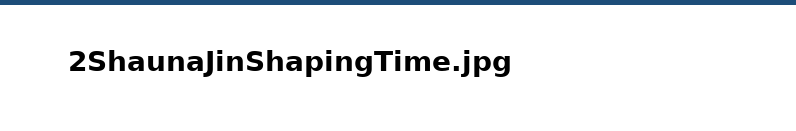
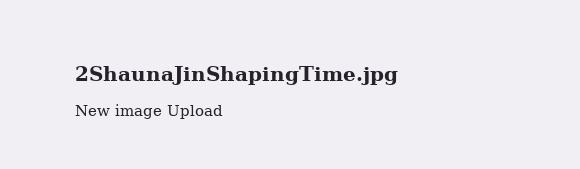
(512, 63) none -> [75,104,223,119] // New image Upload

